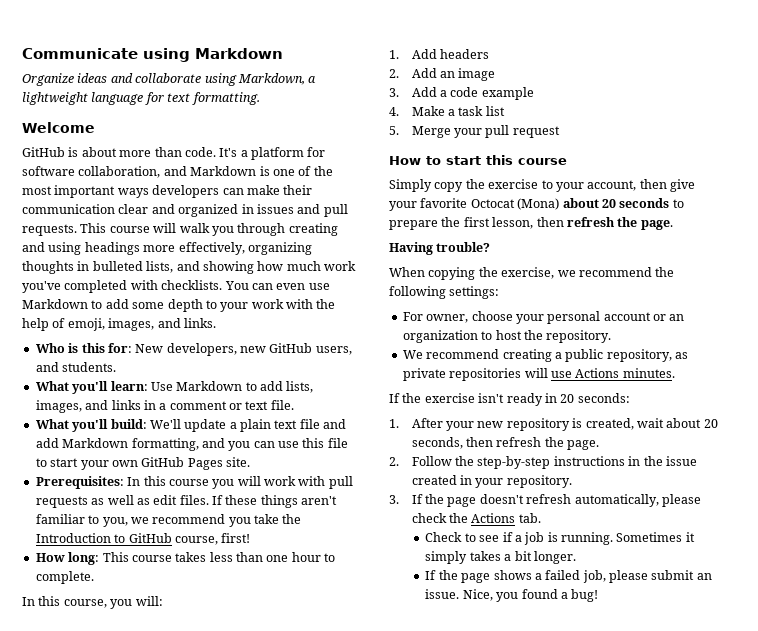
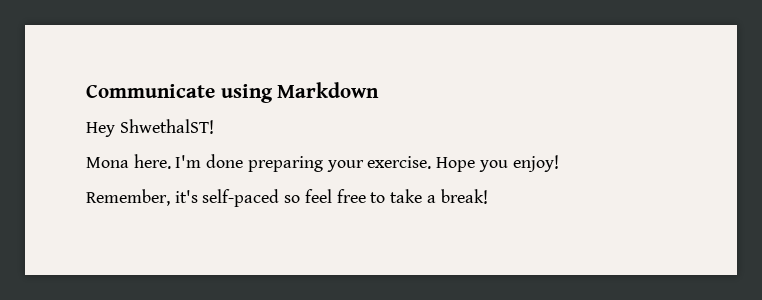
[22,73,317,86] [22,92,260,105] [22,122,95,133] [22,147,326,160] [22,166,333,178] [22,185,313,198] [22,204,348,217] [22,223,338,236] [22,242,312,255] [22,261,356,274] [22,280,330,293] [22,299,336,312] [22,318,216,331] [35,343,352,356] [35,362,117,372] [35,381,314,394] [35,400,294,413] [35,419,347,432] [35,438,348,451] [35,457,250,470] [35,476,353,489] [35,495,338,508] [35,514,302,527] [35,533,251,545] [35,552,336,565] [35,571,94,584] [22,596,163,609] [389,49,490,59] [389,68,496,81] [389,87,534,100] [389,106,505,116] [389,125,560,138] [389,155,567,165] [389,179,695,192] [389,198,684,211] [389,217,673,230] [389,242,491,255] [389,267,675,280] [389,286,500,299] [402,311,685,324] [402,330,612,343] [402,349,688,362] [402,368,675,381] [389,393,630,406] [389,418,718,431] [411,437,600,450] [389,456,697,469] [411,475,572,488] [389,494,701,507] [411,513,541,523] [425,532,695,545] [425,551,576,564] [425,570,712,583] [425,589,599,602] Organize ideas and collaborate using Markdown, a lightweight language for text formatting. // Welcome // GitHub is about more than code. It's a platform for software collaboration, and Markdown is one of the most important ways developers can make their communication clear and organized in issues and pull requests. This course will walk you through creating and using headings more effectively, organizing thoughts in bulleted lists, and showing how much work you've completed with checklists. You can even use Markdown to add some depth to your work with the help of emoji, images, and links. // Who is this for: New developers, new GitHub users, and students. // What you'll learn: Use Markdown to add lists, images, and links in a comment or text file. // What you'll build: We'll update a plain text file and add Markdown formatting, and you can use this file to start your own GitHub Pages site. // Prerequisites: In this course you will work with pull requests as well as edit files. If these things aren't familiar to you, we recommend you take the Introduction to GitHub course, first! // How long: This course takes less than one hour to complete. // In this course, you will: // 1. Add headers // 2. Add an image // 3. Add a code example // 4. Make a task list // 5. Merge your pull request // How to start this course // Simply copy the exercise to your account, then give your favorite Octocat (Mona) about 20 seconds to prepare the first lesson, then refresh the page. // Having trouble? // When copying the exercise, we recommend the following settings: // For owner, choose your personal account or an organization to host the repository. // We recommend creating a public repository, as private repositories will use Actions minutes. // If the exercise isn't ready in 20 seconds: // 1. After your new repository is created, wait about 20 seconds, then refresh the page. // 2. Follow the step-by-step instructions in the issue created in your repository. // 3. If the page doesn't refresh automatically, please check the Actions tab. // Check to see if a job is running. Sometimes it simply takes a bit longer. // If the page shows a failed job, please submit an issue. Nice, you found a bug! -> [86,119,214,137] [86,154,559,172] [86,189,488,207] Hey ShwethalST! // Mona here. I'm done preparing your exercise. Hope you enjoy! // Remember, it's self-paced so feel free to take a break!

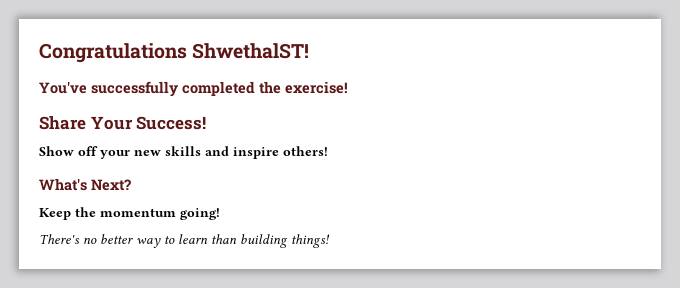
[86,82,380,103] [86,119,214,137] [86,154,559,172] [86,189,488,207] Communicate using Markdown // Hey ShwethalST! // Mona here. I'm done preparing your exercise. Hope you enjoy! // Remember, it's self-paced so feel free to take a break! -> [39,43,310,63] [39,81,348,97] [39,116,207,130] [39,146,328,159] [39,178,131,191] [39,207,220,220] [39,234,330,248] Congratulations ShwethalST! // You've successfully completed the exercise! // Share Your Success! // Show off your new skills and inspire others! // What's Next? // Keep the momentum going! // There's no better way to learn than building things!

